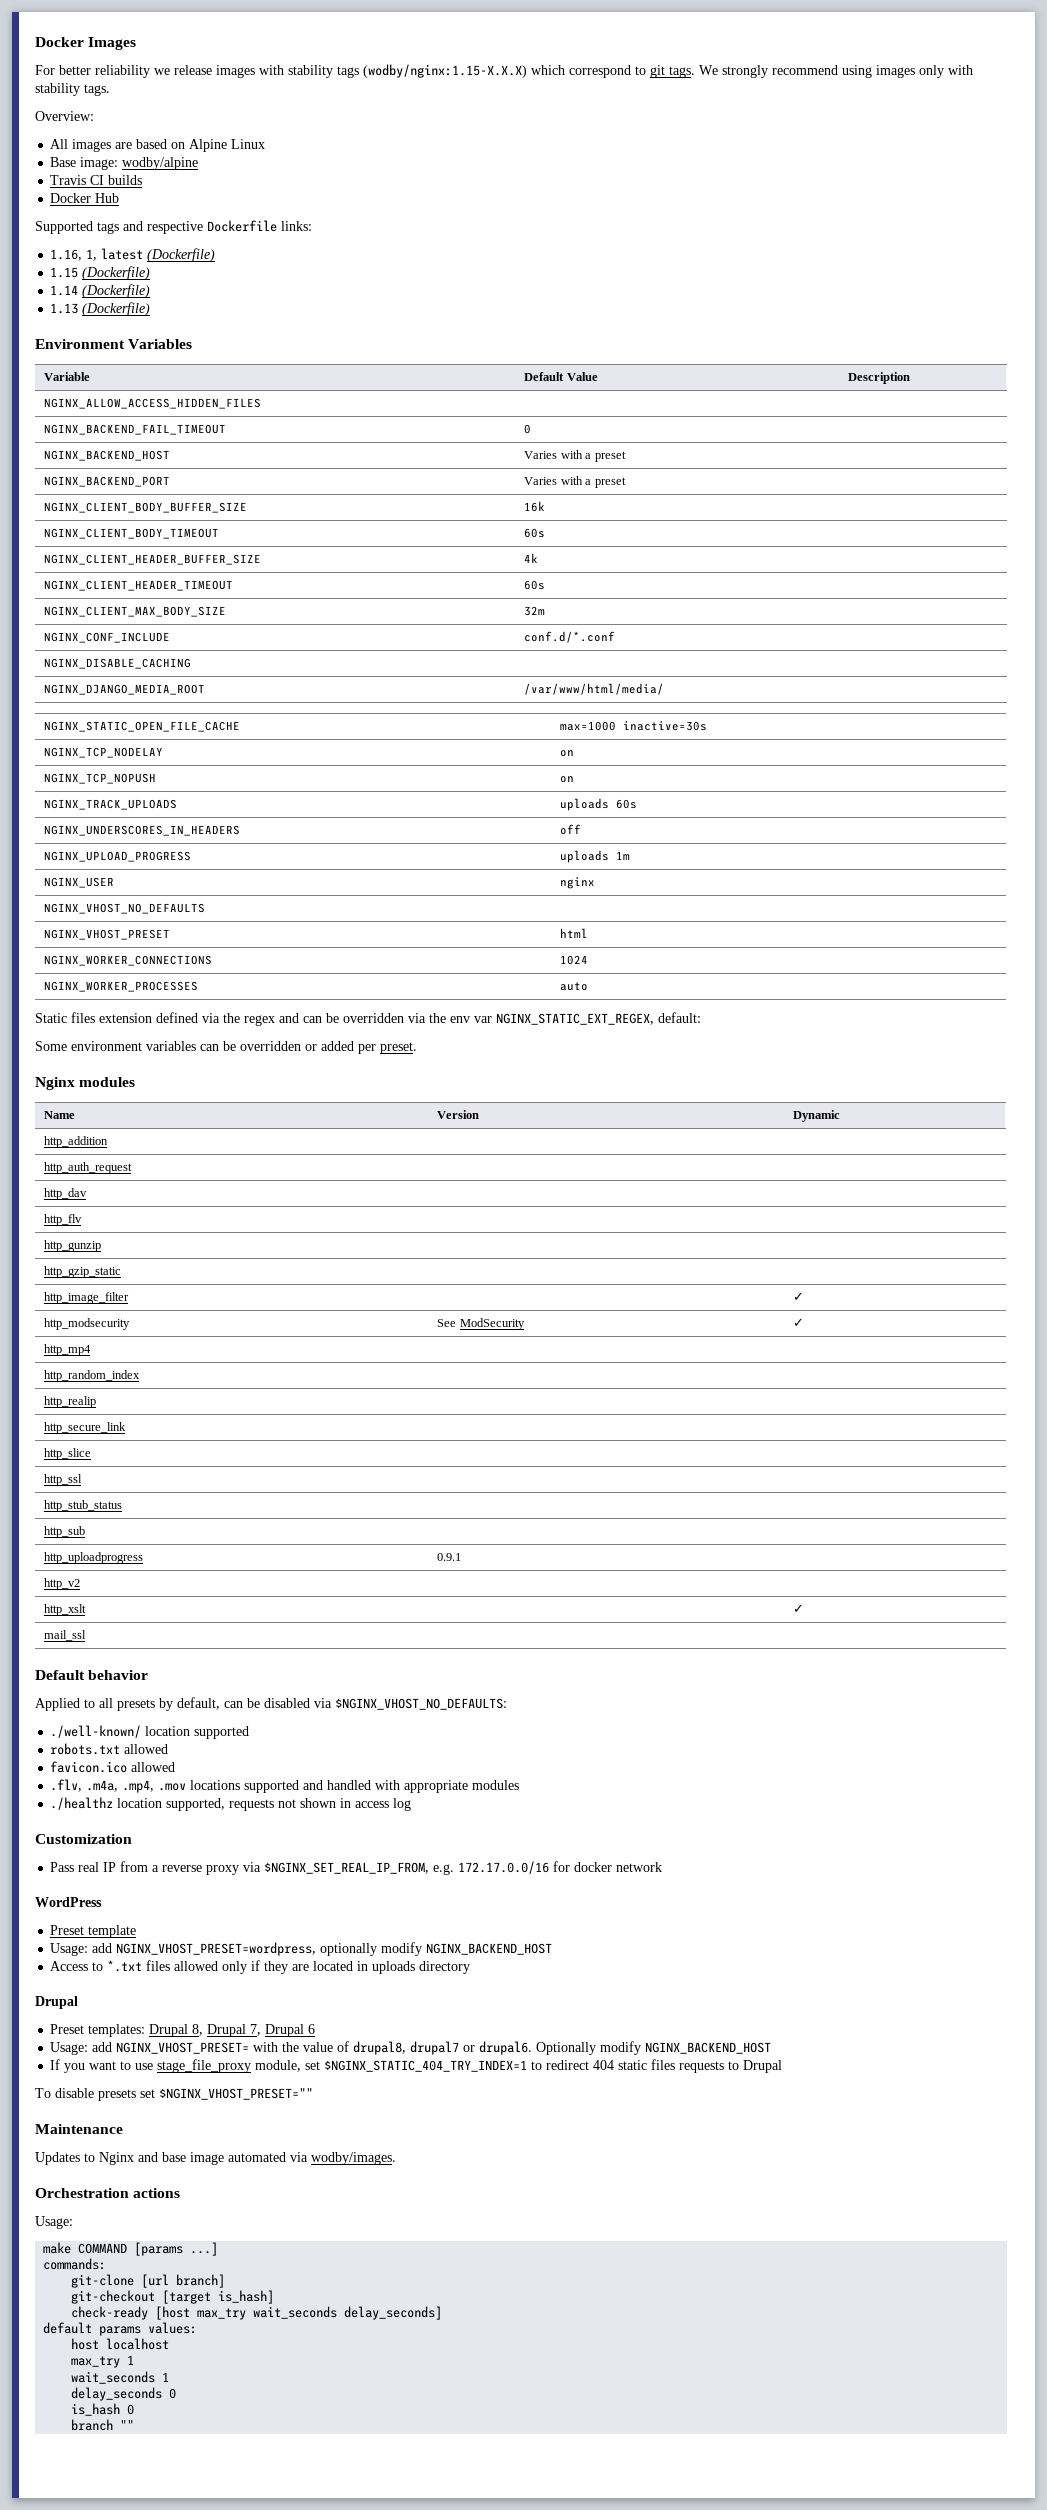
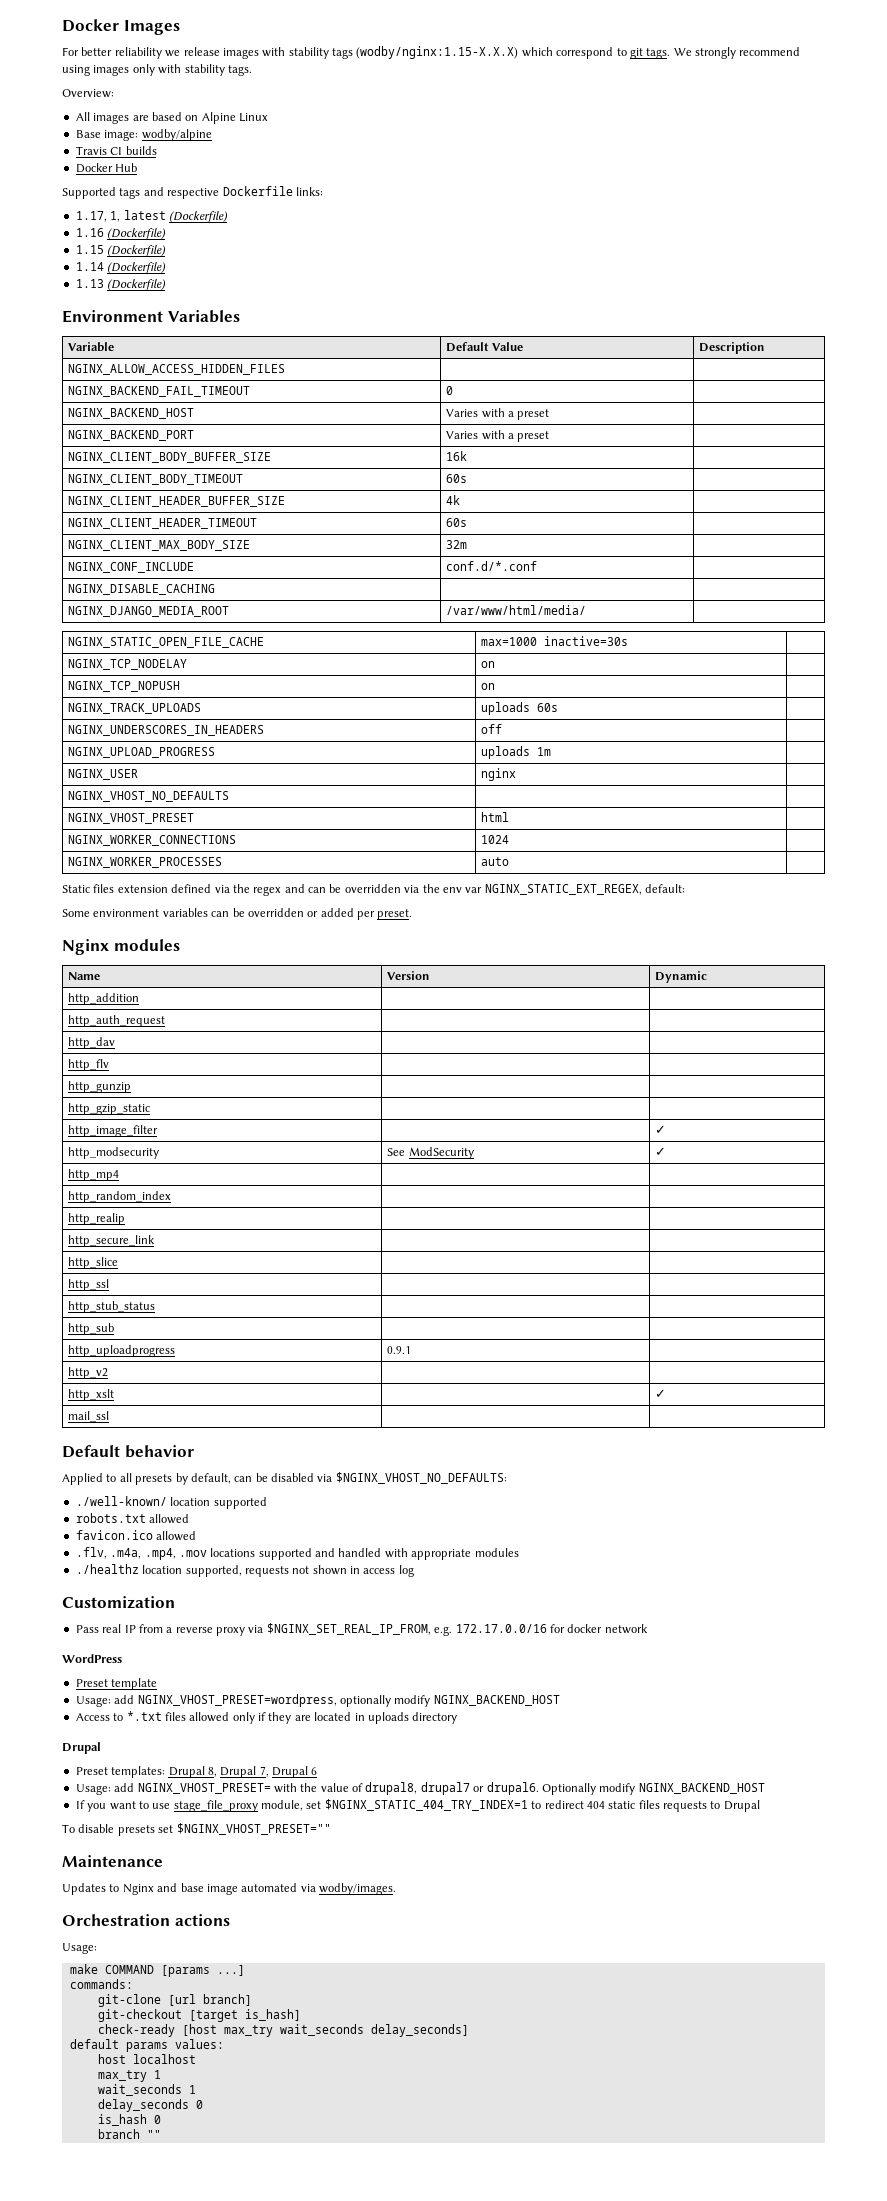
[50,249,83,261] 1.16, -> [75,211,107,222] 1.17,
(216, 255) none -> [75,228,167,240] // 1.16 (Dockerfile)

